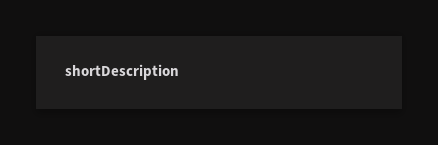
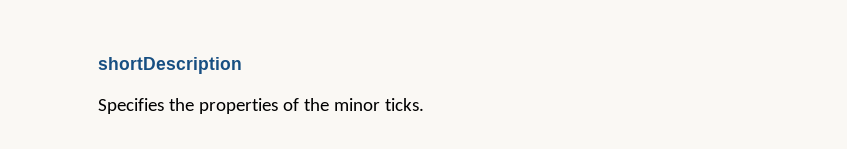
(179, 72) none -> [98,98,424,114] // Specifies the properties of the minor ticks.

